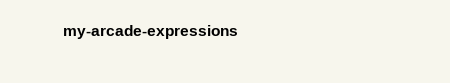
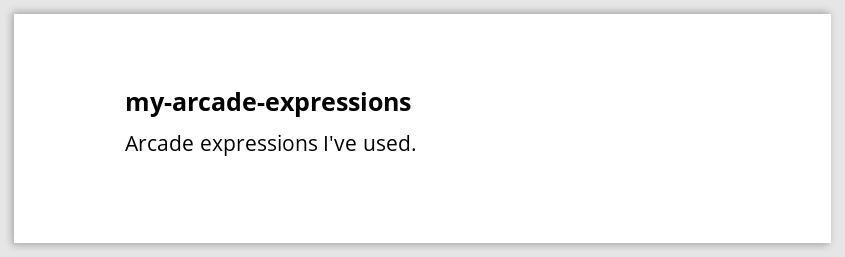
(238, 32) none -> [125,134,418,156] // Arcade expressions I've used.

